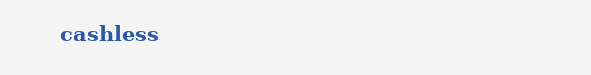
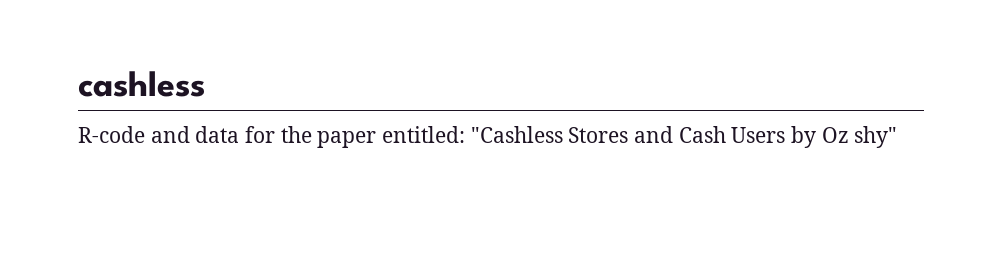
(159, 33) none -> [78,126,898,148] // R-code and data for the paper entitled: "Cashless Stores and Cash Users by Oz shy"

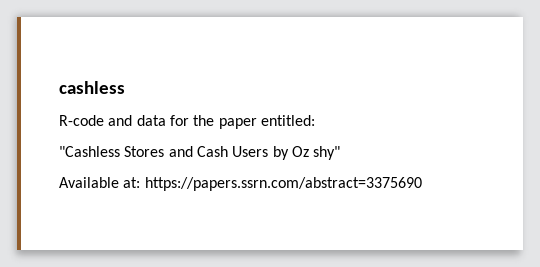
(466, 134) none -> (315, 120) //
(898, 137) none -> [59,177,422,191] // Available at: https://papers.ssrn.com/abstract=3375690

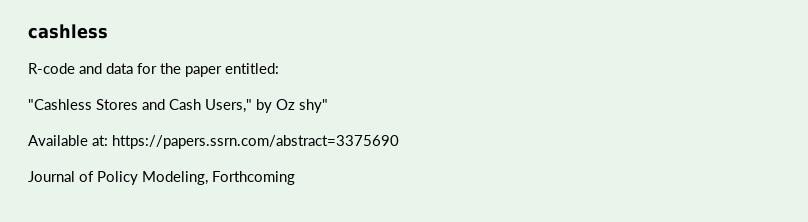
[232,146,269,157] Users -> [205,99,252,113] Users,"
(422, 184) none -> [28,171,295,185] // Journal of Policy Modeling, Forthcoming

